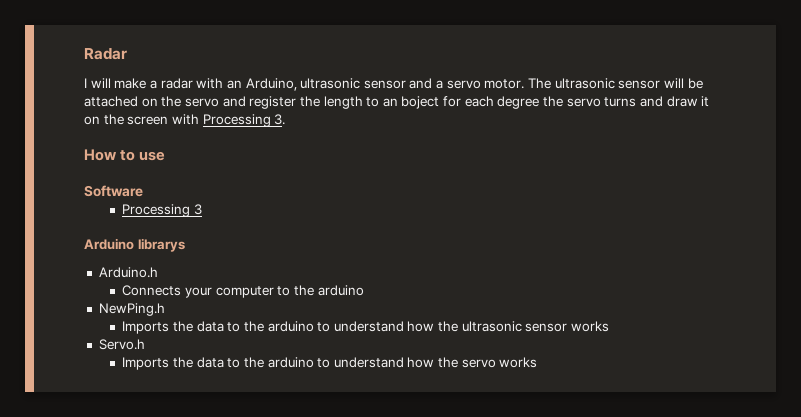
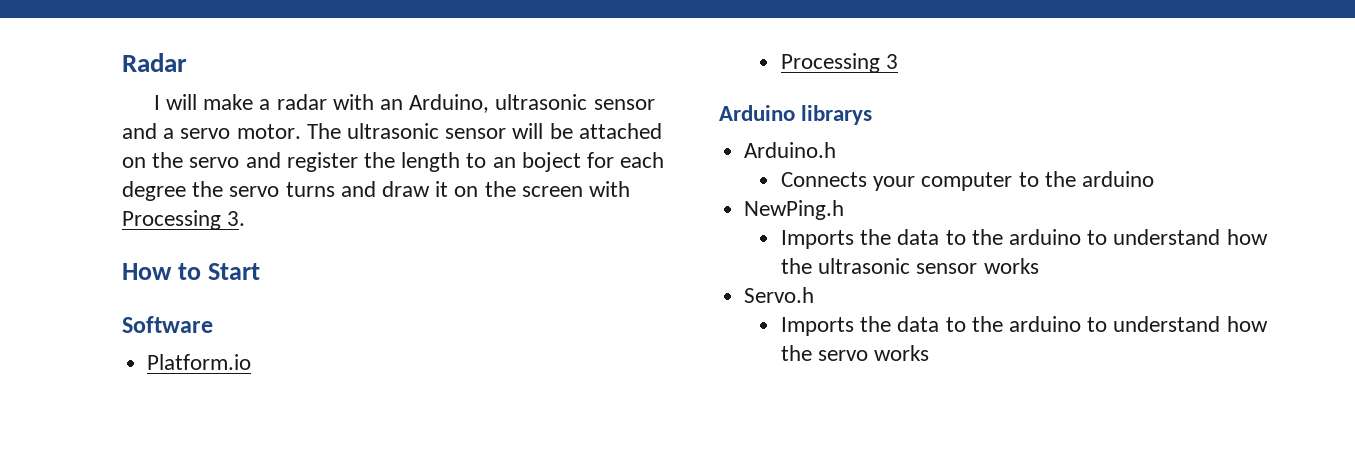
[139,151,166,161] use -> [207,263,260,280] Start
(143, 191) none -> [147,354,252,370] // Platform.io

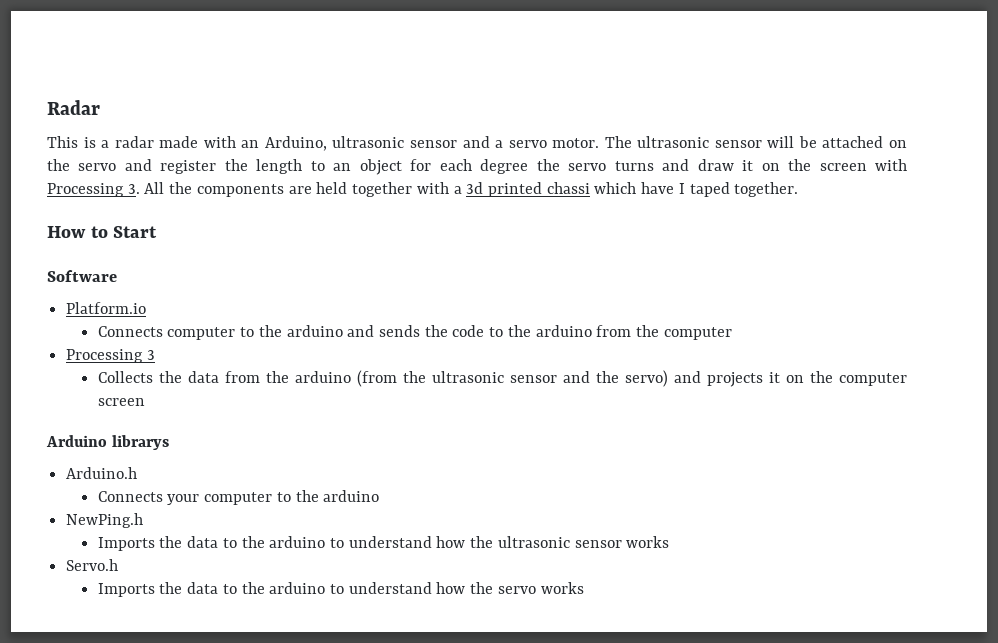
[153,94,254,110] I will make -> [47,136,96,148] This is
(327, 102) none -> [159,136,199,148] made
[521,152,581,172] boject -> [359,159,402,175] object
(246, 218) none -> [144,182,799,197] All the components are held together with a 3d printed chassi which have I taped together.
[781,53,899,73] Processing 3 -> [97,325,732,340] [66,349,155,363] [97,370,908,387] [97,398,145,406] Connects computer to the arduino and sends the code to the arduino from the computer // Processing 3 // Collects the data from the arduino (from the ultrasonic sensor and the servo) and projects it on the computer screen

